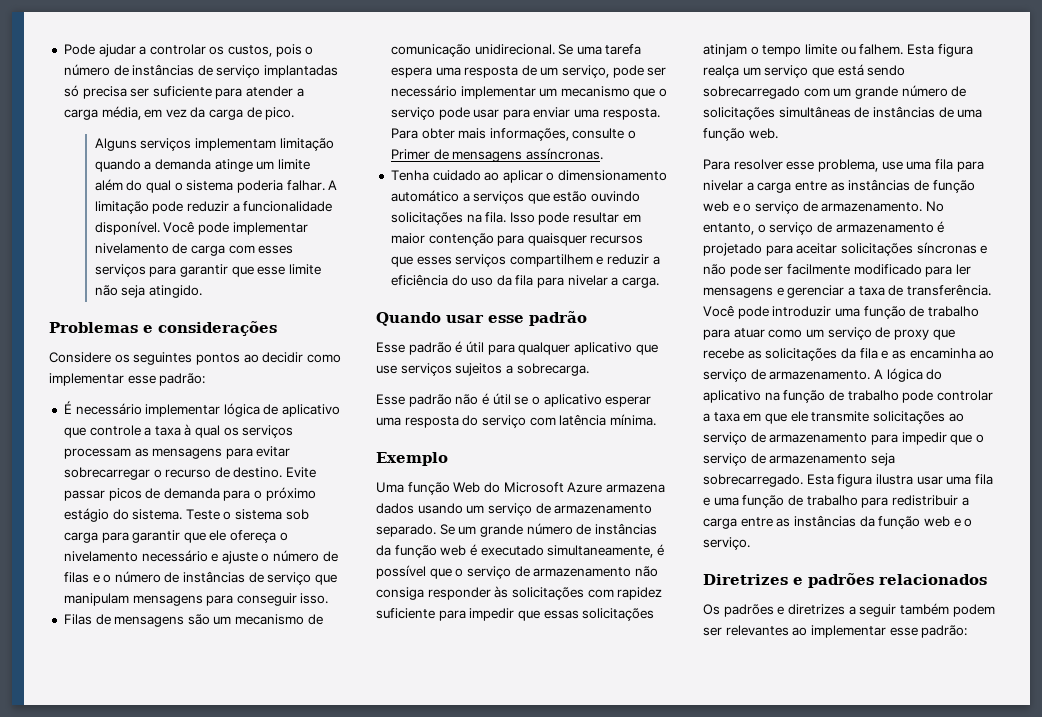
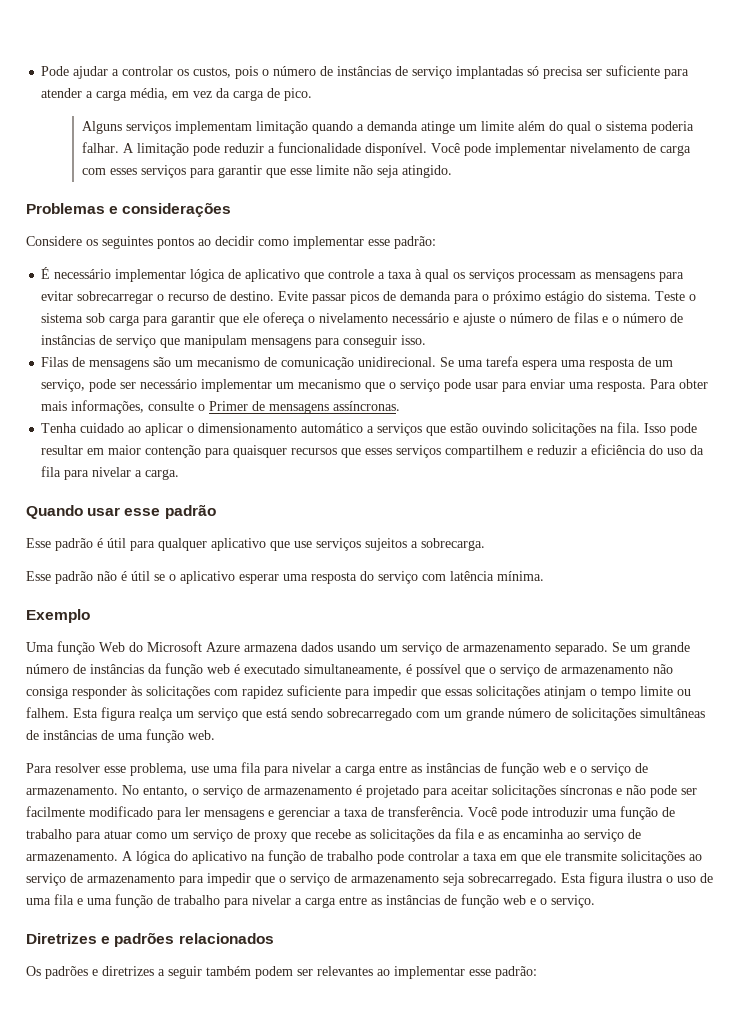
[916,476,943,485] usar -> [666,873,713,883] o uso de
[891,495,969,506] [703,515,875,529] redistribuir a carga entre as instâncias da -> [252,895,457,908] nivelar a carga entre as instâncias de

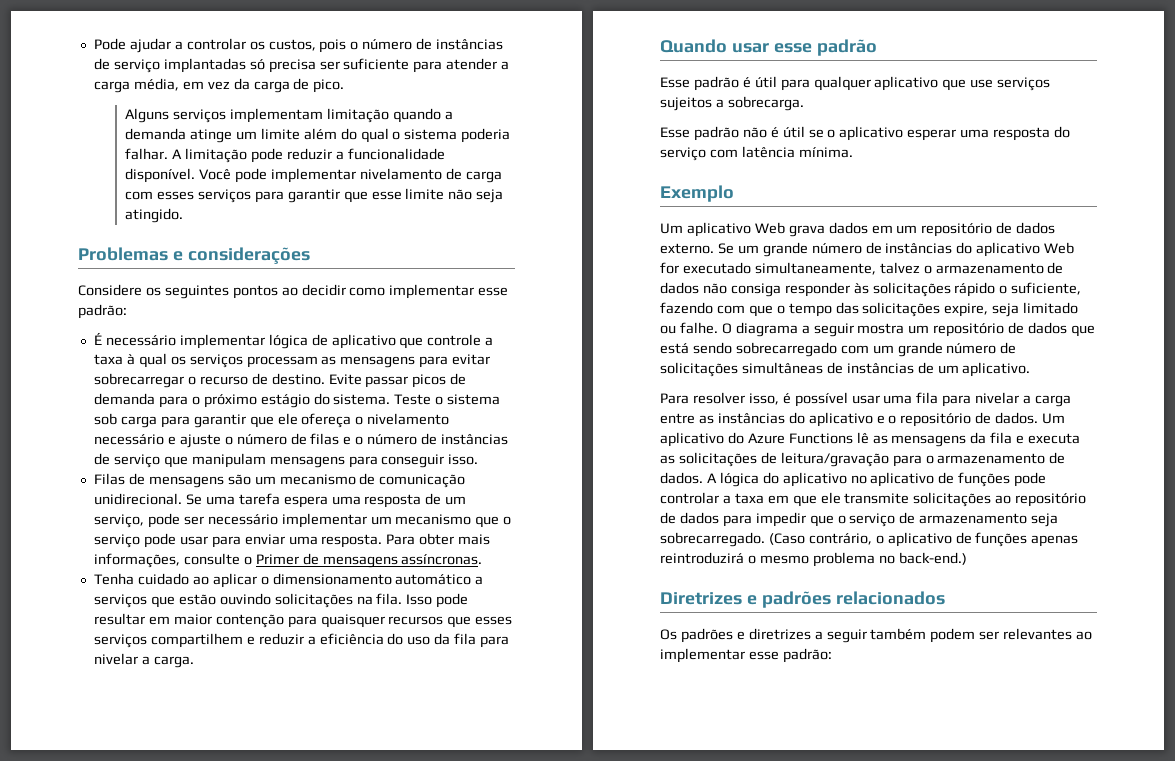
[26,641,608,655] Uma função Web do Microsoft Azure armazena dados usando um serviço de armazenamento separado. -> [660,222,1056,237] [660,243,714,254] Um aplicativo Web grava dados em um repositório de dados externo.
[148,663,649,677] da função web é executado simultaneamente, é possível que o serviço de armazenamento -> [956,242,1075,257] [660,262,1064,275] [660,282,699,294] do aplicativo Web for executado simultaneamente, talvez o armazenamento de dados
[214,685,691,699] [26,707,238,721] com rapidez suficiente para impedir que essas solicitações atinjam o tempo limite ou falhem. Esta figura realça um serviço -> [954,282,1082,297] [660,302,1079,317] [660,322,1068,337] rápido o suficiente, fazendo com que o tempo das solicitações expire, seja limitado ou falhe. O diagrama a seguir mostra um repositório de dados
[118,729,215,743] uma função web. -> [937,362,1031,377] um aplicativo.
[104,763,209,776] esse problema, use -> [748,392,880,407] isso, é possível usar
[484,762,648,776] [26,785,697,798] [26,806,675,820] [26,828,641,842] [26,850,373,864] de função web e o serviço de armazenamento. No entanto, o serviço de armazenamento é projetado para aceitar solicitações síncronas e não pode ser facilmente modificado para ler mensagens e gerenciar a taxa de transferência. Você pode introduzir uma função de trabalho para atuar como um serviço de proxy que recebe as solicitações da fila e as encaminha ao serviço de armazenamento. A lógica do aplicativo na função de trabalho -> [788,412,1066,427] [660,432,1081,447] [660,452,1066,467] [660,472,1011,487] do aplicativo e o repositório de dados. Um aplicativo do Azure Functions lê as mensagens da fila e executa as solicitações de leitura/gravação para o armazenamento de dados. A lógica do aplicativo no aplicativo de funções
[26,873,175,886] serviço de armazenamento -> [1015,493,1087,507] [660,512,719,524] repositório de dados
[561,872,713,886] [26,894,595,908] Esta figura ilustra o uso de uma fila e uma função de trabalho para nivelar a carga entre as instâncias de função web e o serviço. -> [768,532,1079,547] [660,552,967,567] (Caso contrário, o aplicativo de funções apenas reintroduzirá o mesmo problema no back-end.)

